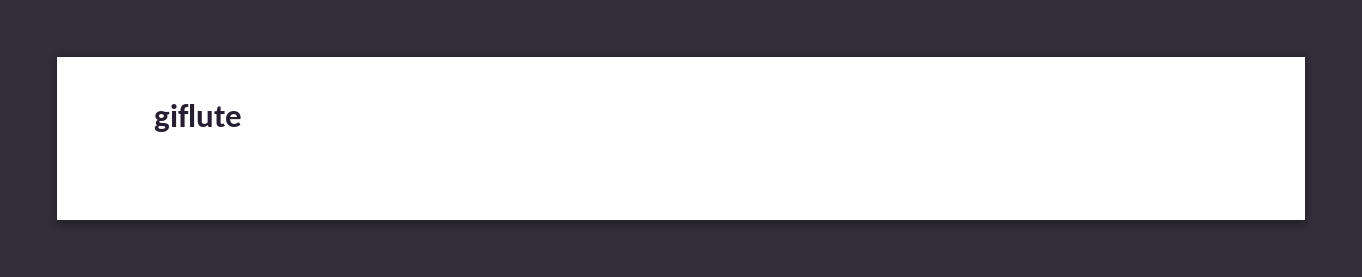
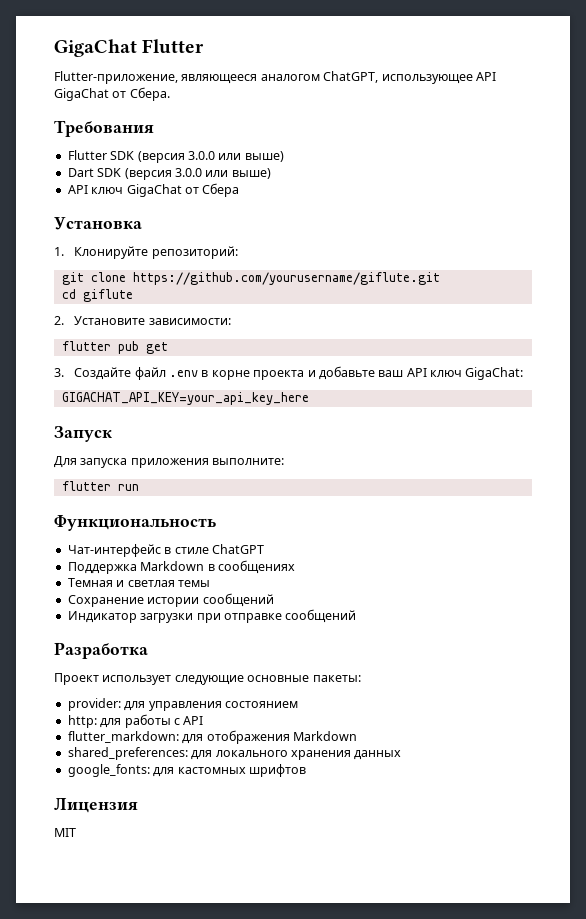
[154,104,242,132] giflute -> [54,39,205,57] [54,71,496,84] [54,87,170,101] [54,120,154,137] [67,150,284,163] [67,168,271,180] [67,183,240,197] [54,217,142,230] [54,246,238,259] [61,272,440,285] [61,289,133,302] [54,316,231,325] [61,341,168,354] [54,366,524,380] [61,392,309,405] [54,426,112,442] [54,456,285,468] [61,481,139,491] [54,515,216,531] [67,544,264,557] [67,560,295,574] [67,578,210,587] [67,593,274,607] [67,609,357,623] [54,642,148,659] [54,673,361,685] [67,698,298,711] [67,714,204,728] [67,730,357,744] [67,747,402,760] [67,764,306,777] [54,797,138,813] [54,828,76,837] GigaChat Flutter // Flutter-приложение, являющееся аналогом ChatGPT, использующее API GigaChat от Сбера. // Требования // Flutter SDK (версия 3.0.0 или выше) // Dart SDK (версия 3.0.0 или выше) // API ключ GigaChat от Сбера // Установка // 1. Клонируйте репозиторий: // git clone https://github.com/yourusername/giflute.git // cd giflute // 2. Установите зависимости: // flutter pub get // 3. Создайте файл .env в корне проекта и добавьте ваш API ключ GigaChat: // GIGACHAT_API_KEY=your_api_key_here // Запуск // Для запуска приложения выполните: // flutter run // Функциональность // Чат-интерфейс в стиле ChatGPT // Поддержка Markdown в сообщениях // Темная и светлая темы // Сохранение истории сообщений // Индикатор загрузки при отправке сообщений // Разработка // Проект использует следующие основные пакеты: // provider: для управления состоянием // http: для работы с API // flutter_markdown: для отображения Markdown // shared_preferences: для локального хранения данных // google_fonts: для кастомных шрифтов // Лицензия // MIT

